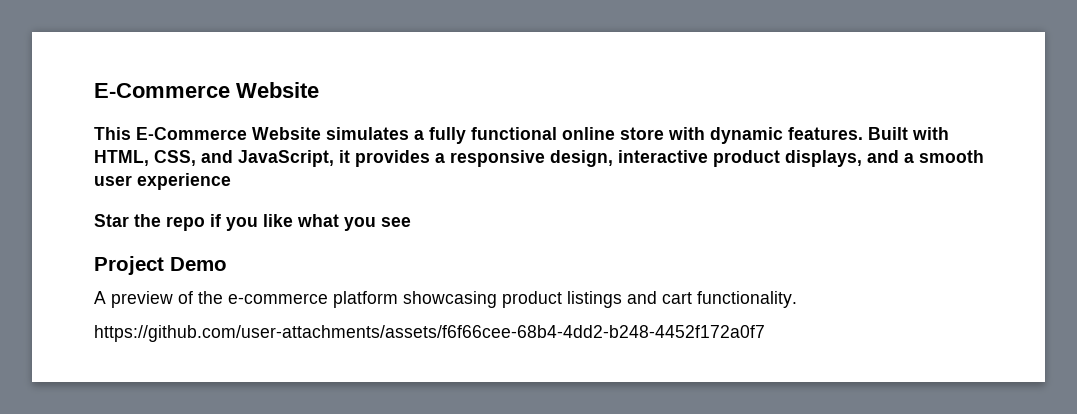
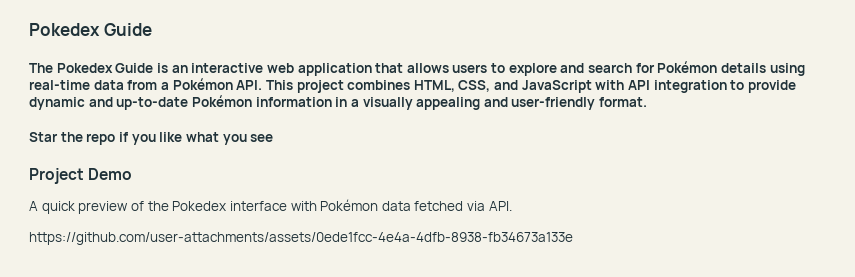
[94,82,319,98] [94,127,949,144] [94,150,984,167] [94,173,231,190] E-Commerce Website // This E-Commerce Website simulates a fully functional online store with dynamic features. Built with HTML, CSS, and JavaScript, it provides a responsive design, interactive product displays, and a smooth user experience -> [29,23,152,36] [29,61,805,76] [29,78,796,93] [29,95,648,110] Pokedex Guide // The Pokedex Guide is an interactive web application that allows users to explore and search for Pokémon details using real-time data from a Pokémon API. This project combines HTML, CSS, and JavaScript with API integration to provide dynamic and up-to-date Pokémon information in a visually appealing and user-friendly format.
(106, 297) none -> [41,201,75,214] quick
[228,291,797,308] [94,325,765,342] e-commerce platform showcasing product listings and cart functionality. // https://github.com/user-attachments/assets/f6f66cee-68b4-4dd2-b248-4452f172a0f7 -> [172,199,512,211] [29,232,573,245] Pokedex interface with Pokémon data fetched via API. // https://github.com/user-attachments/assets/0ede1fcc-4e4a-4dfb-8938-fb34673a133e

